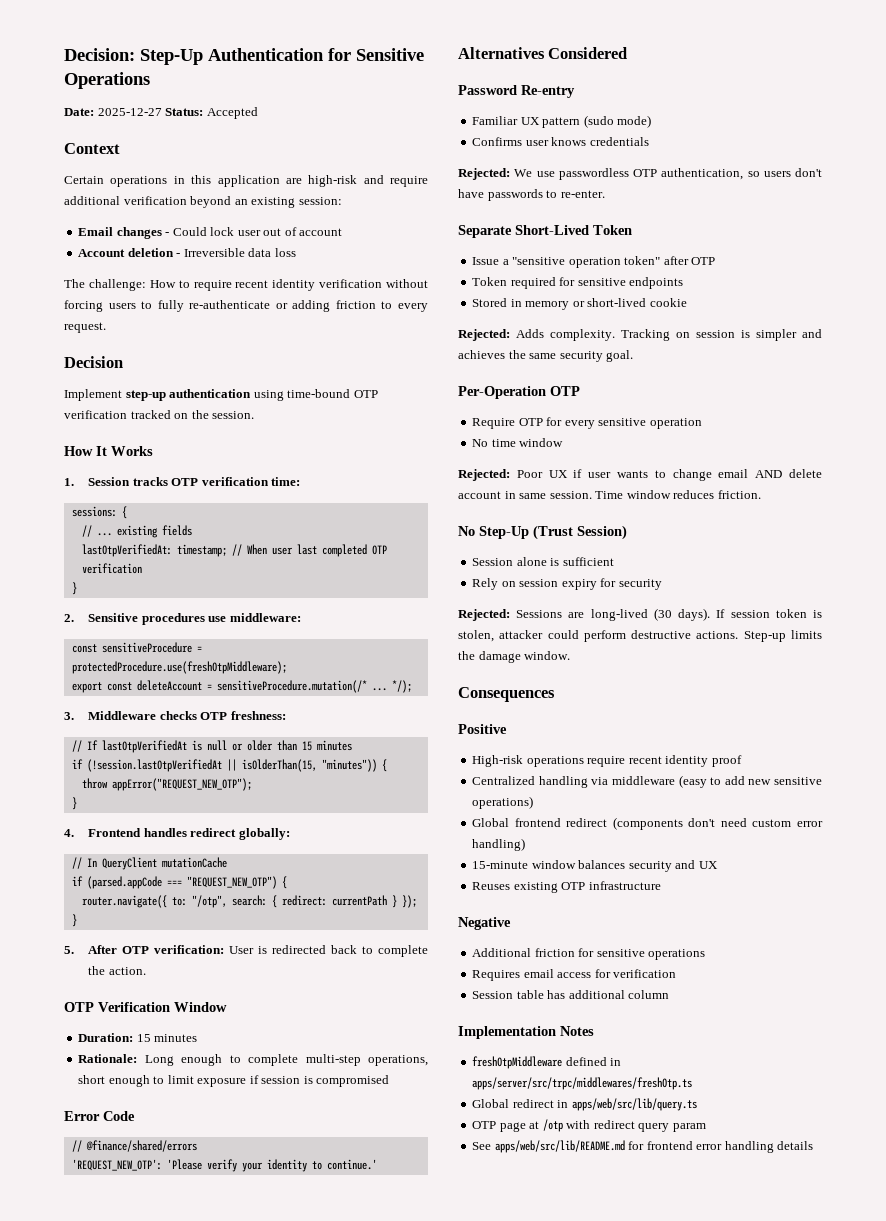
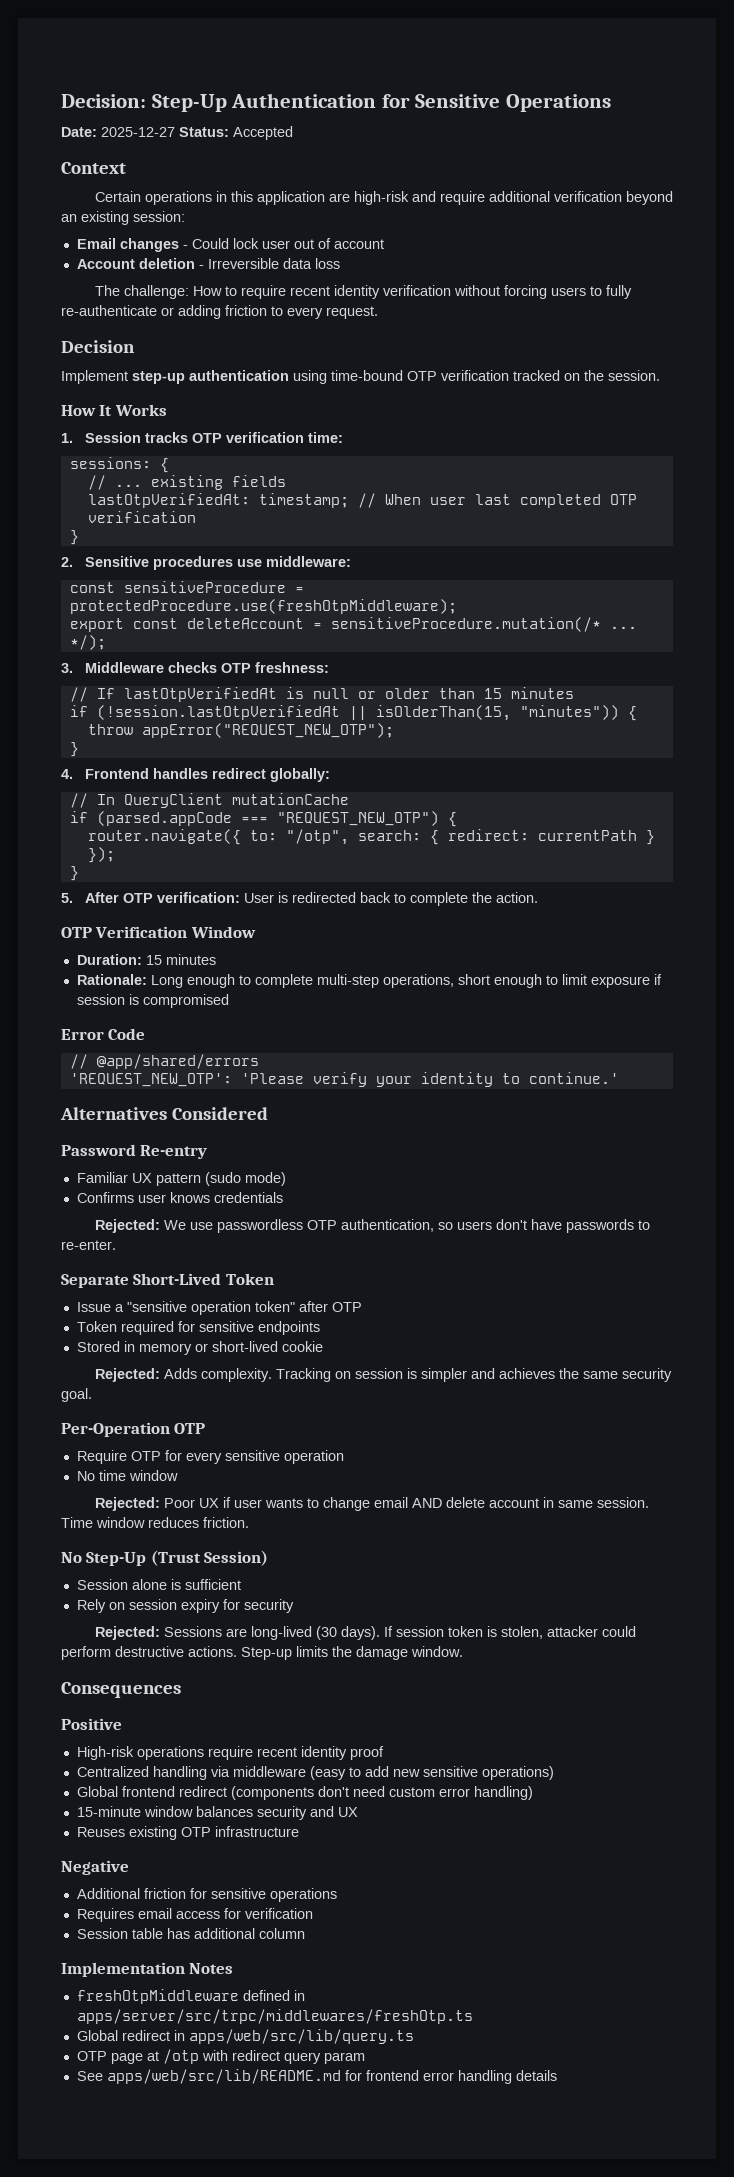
[85,1140,197,1152] @finance/shared/errors -> [96,1054,259,1069] @app/shared/errors

